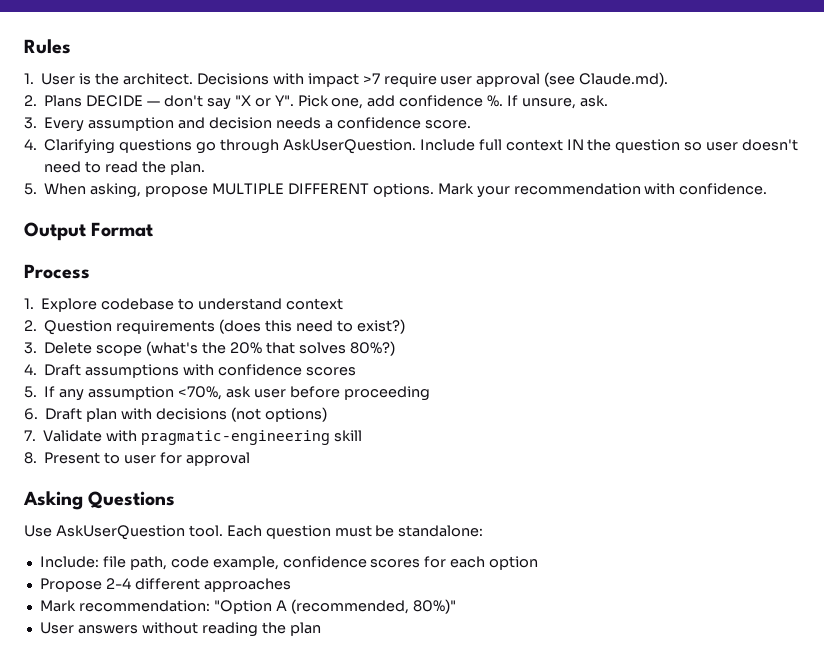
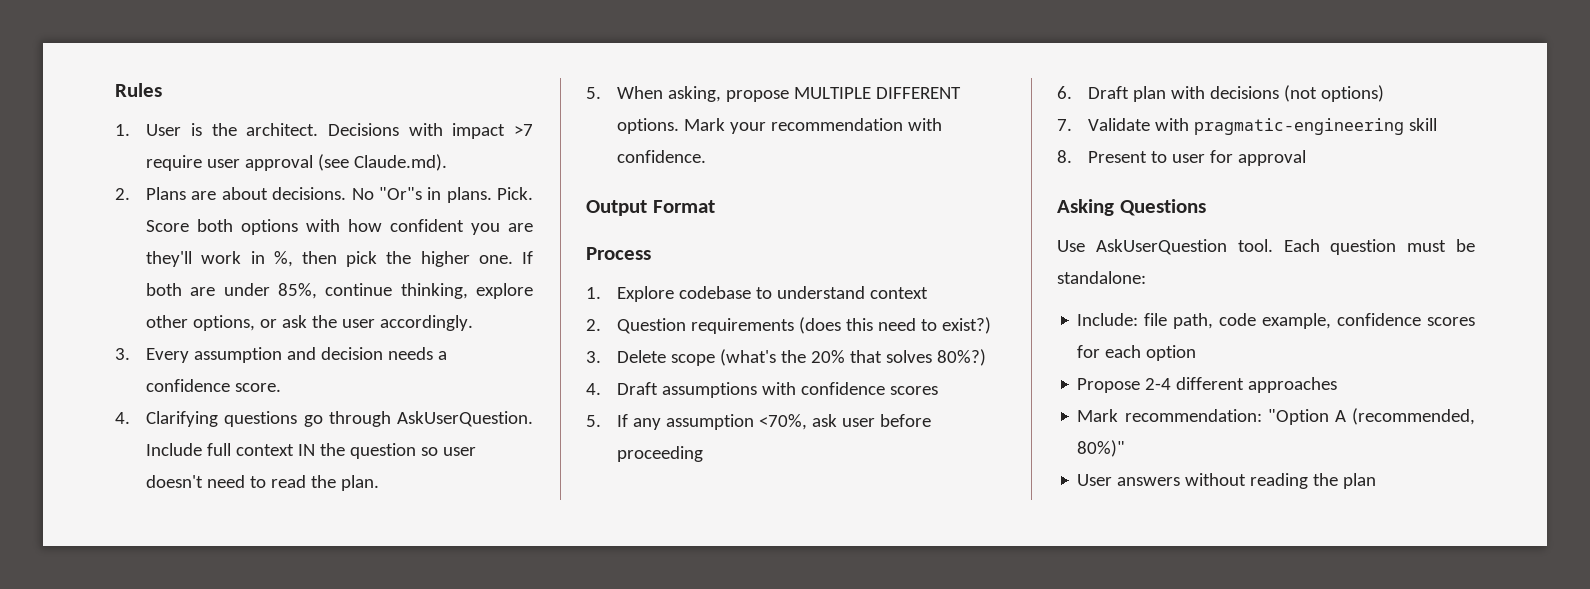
[86,95,608,110] DECIDE — don't say "X or Y". Pick one, add confidence %. If unsure, ask. -> [191,187,534,203] [146,219,533,235] [146,251,533,267] [146,283,533,299] [146,315,474,331] are about decisions. No "Or"s in plans. Pick. Score both options with how confident you are they'll work in %, then pick the higher one. If both are under 85%, continue thinking, explore other options, or ask the user accordingly.

